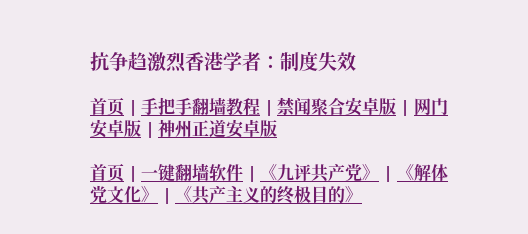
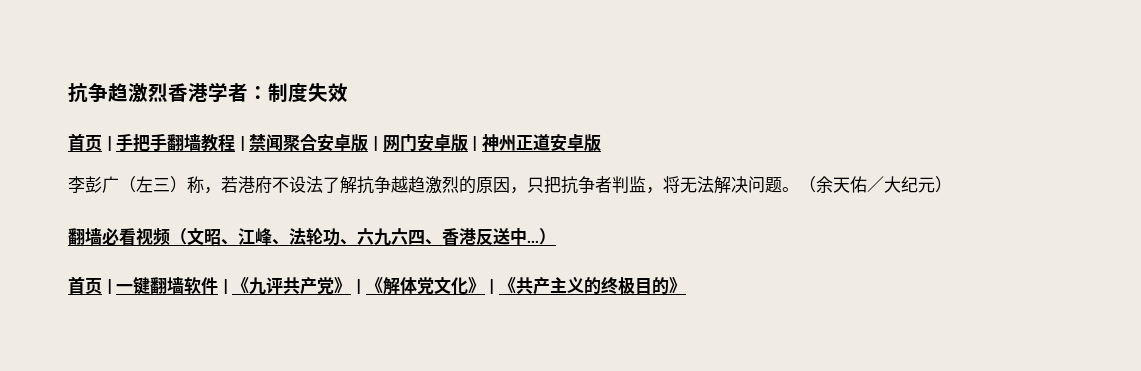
(278, 128) none -> [68,176,952,194] [68,228,556,246] // 李彭广（左三）称，若港府不设法了解抗争越趋激烈的原因，只把抗争者判监，将无法解决问题。（余天佑／大纪元） // 翻墙必看视频（文昭、江峰、法轮功、六九六四、香港反送中...）

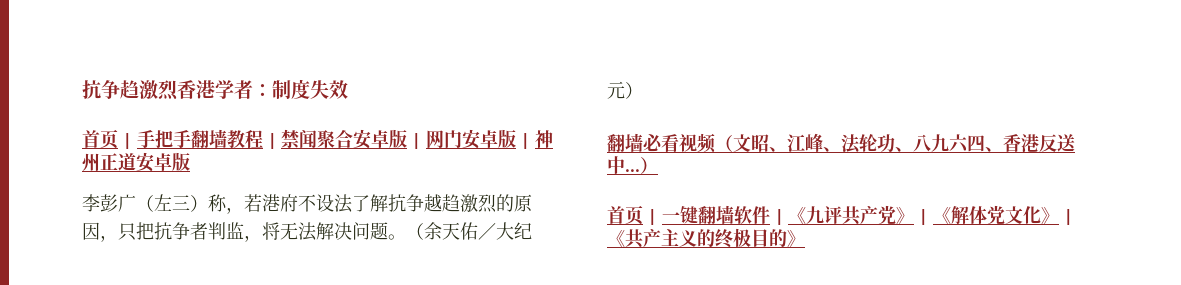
[357,228,374,245] 六 -> [913,134,931,152] 八

